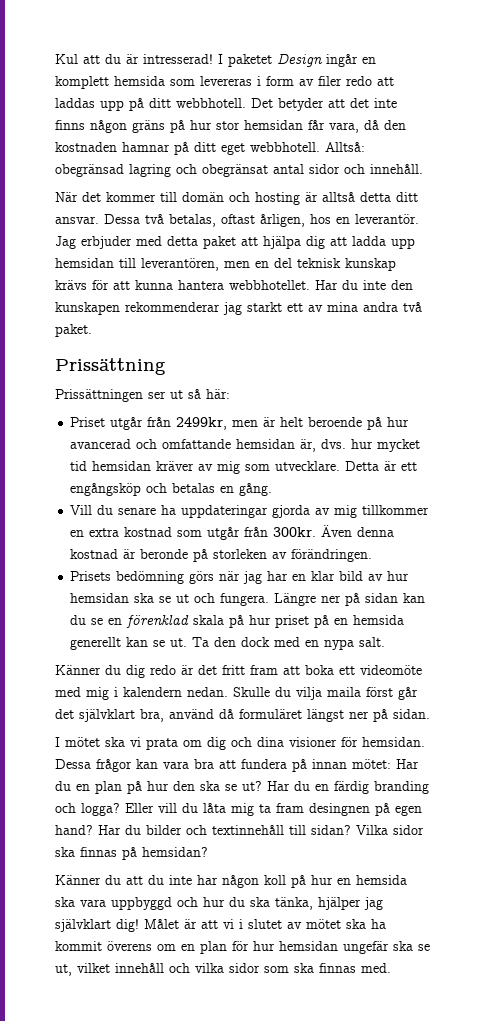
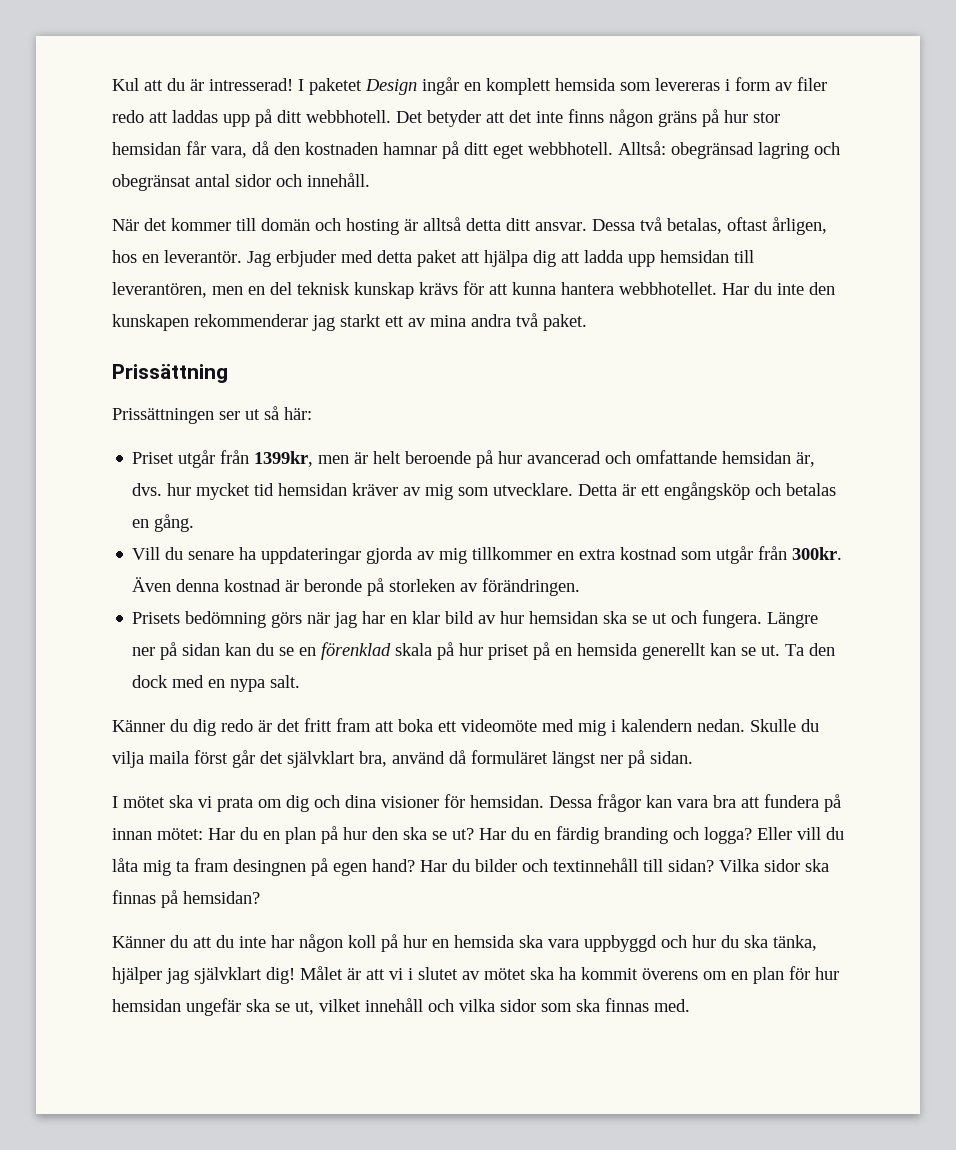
[176,417,228,430] 2499kr, -> [254,451,314,467] 1399kr,

